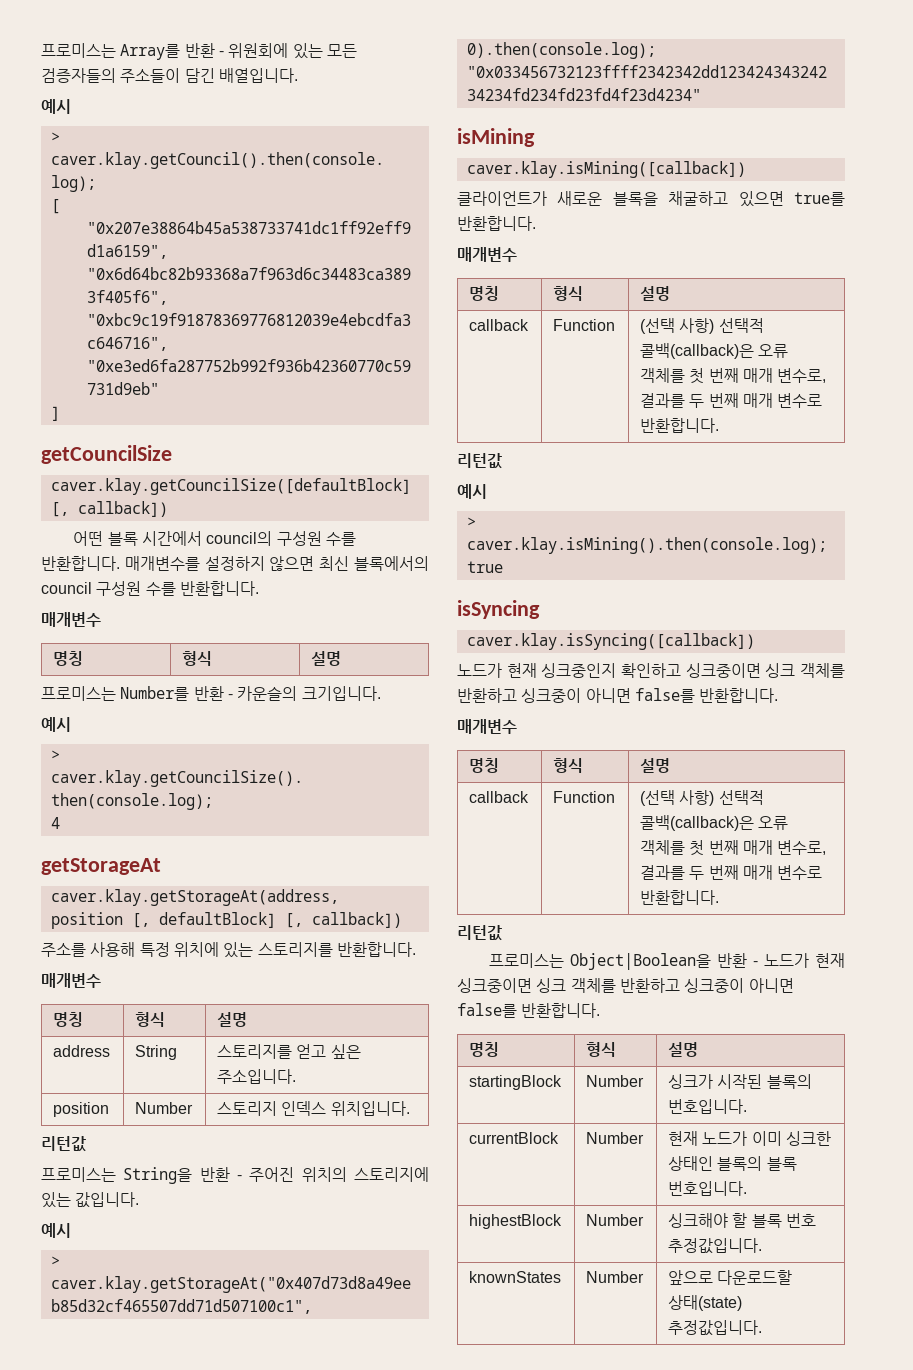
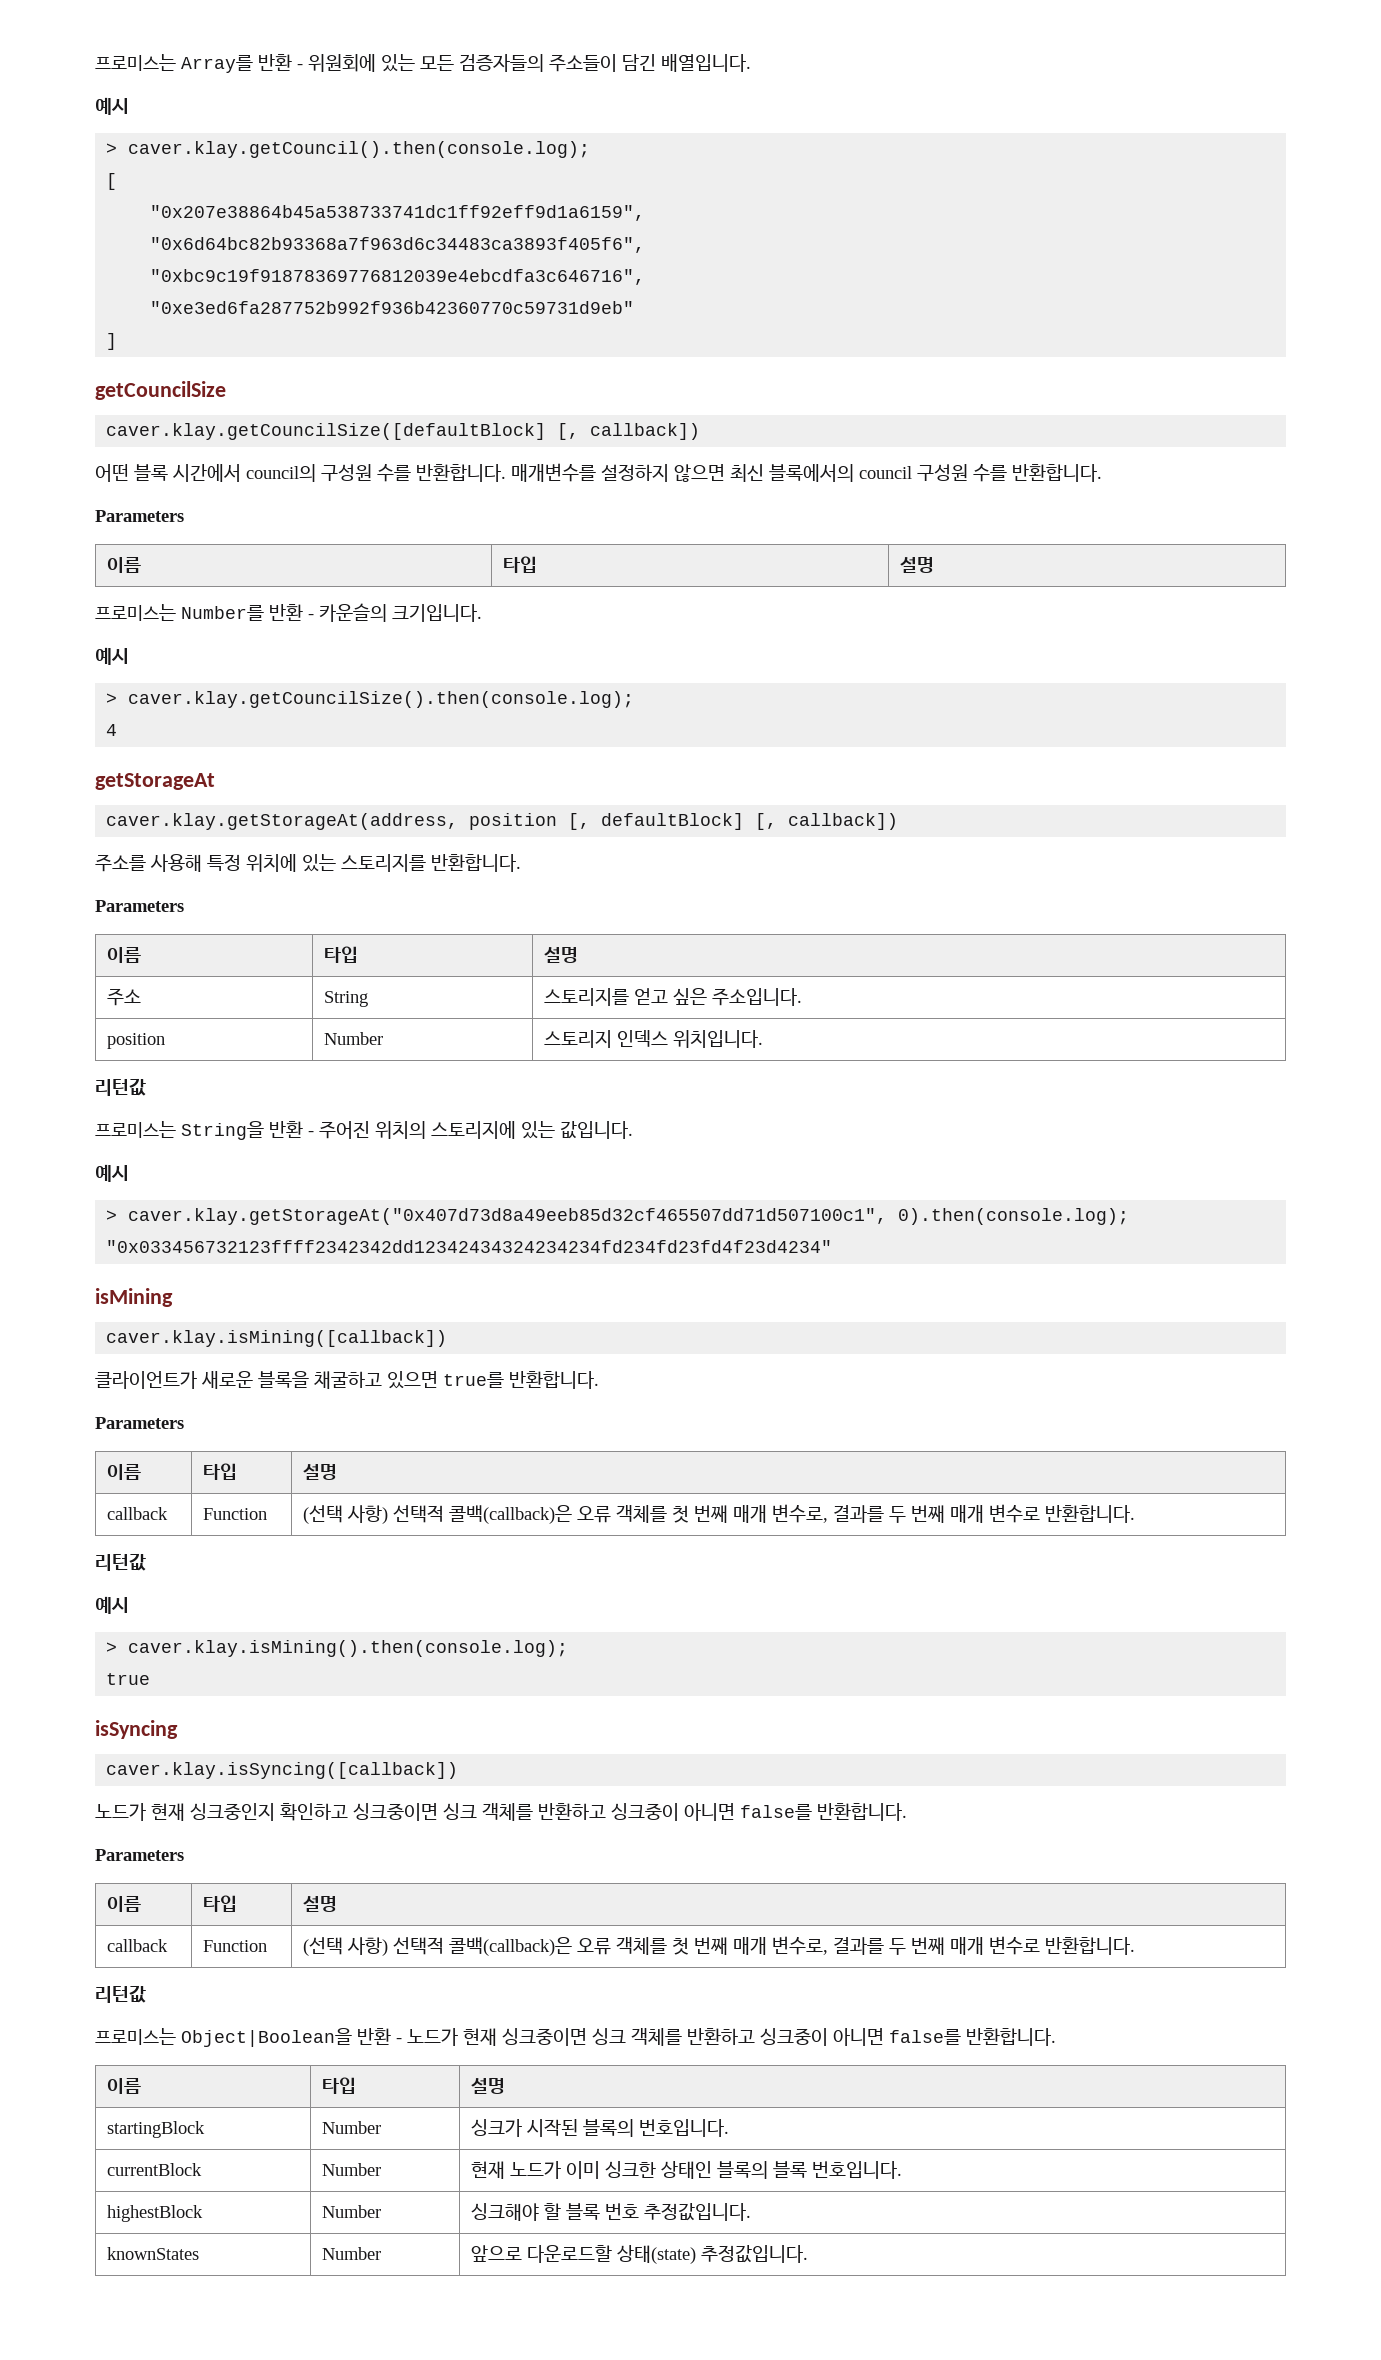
[41,612,101,627] [53,651,84,666] [182,651,213,666] 매개변수 // 명칭 | 형식 -> [95,510,184,522] [107,557,142,573] [503,556,538,573] Parameters // 이름 | 타입
[41,973,101,988] [53,1012,84,1027] [135,1012,166,1027] [217,1012,248,1027] [53,1045,111,1057] 매개변수 // 명칭 | 형식 | 설명 // address -> [95,900,184,912] [107,947,142,963] [324,946,359,963] [544,947,579,963] [107,988,142,1006] Parameters // 이름 | 타입 | 설명 // 주소
[457,247,517,262] [469,286,500,301] [553,286,584,301] 매개변수 // 명칭 | 형식 -> [95,1417,184,1429] [107,1464,142,1480] [203,1463,238,1480] Parameters // 이름 | 타입
[457,719,517,734] [469,758,500,773] [553,758,584,773] 매개변수 // 명칭 | 형식 -> [95,1849,184,1861] [107,1896,142,1912] [203,1895,238,1912] Parameters // 이름 | 타입
[469,1042,500,1057] [586,1042,617,1057] 명칭 | 형식 -> [107,2078,142,2094] [322,2077,357,2094] 이름 | 타입

